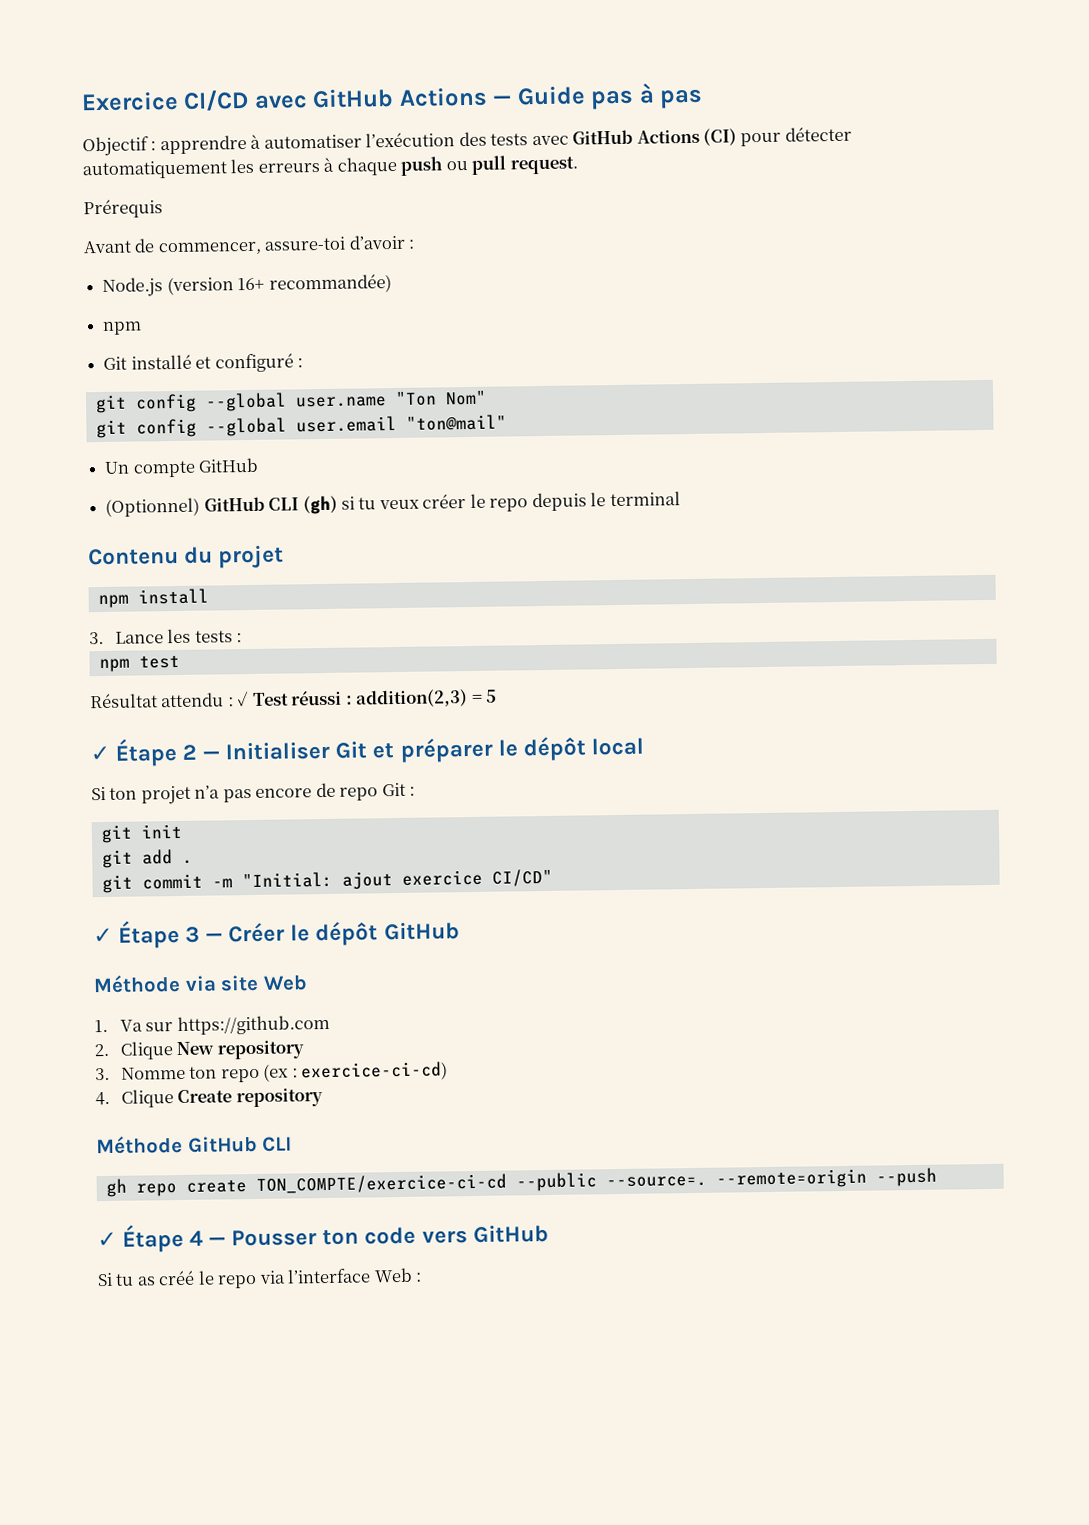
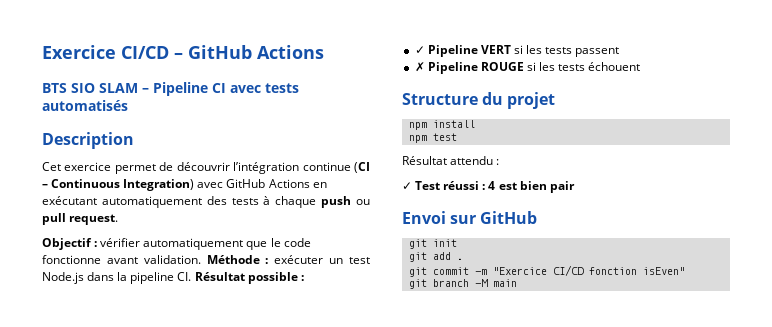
[253,83,704,110] [82,126,852,157] [82,158,320,180] avec GitHub Actions — Guide pas à pas // Objectif : apprendre à automatiser l’exécution des tests avec GitHub Actions (CI) pour détecter automatiquement les erreurs -> [174,45,324,59] [42,82,299,96] [42,100,128,111] [42,132,134,149] [42,162,370,174] [42,179,327,191] [42,196,259,208] – GitHub Actions // BTS SIO SLAM – Pipeline CI avec tests automatisés // Description // Cet exercice permet de découvrir l’intégration continue (CI – Continuous Integration) avec GitHub Actions en exécutant automatiquement des tests
[83,199,163,219] [83,234,415,256] [102,274,392,297] [102,321,143,335] [103,353,303,373] [94,390,487,414] [95,414,507,439] [104,457,260,478] [105,491,681,517] [88,547,179,566] Prérequis // Avant de commencer, assure-toi d’avoir : // Node.js (version 16+ recommandée) // npm // Git installé et configuré : // git config --global user.name "Ton Nom" // git config --global user.email "ton@mail" // Un compte GitHub // (Optionnel) GitHub CLI (gh) si tu veux créer le repo depuis le terminal // Contenu -> [42,238,311,250] [42,255,370,264] [42,272,304,284] [414,45,620,57] [414,62,641,74] [402,93,478,105] Objectif : vérifier automatiquement que le code fonctionne avant validation. Méthode : exécuter un test Node.js dans la pipeline CI. Résultat possible : // ✓ Pipeline VERT si les tests passent // ✗ Pipeline ROUGE si les tests échouent // Structure
[89,628,243,645] // 3. Lance les tests : -> (475, 124) none
(234, 702) none -> (500, 162) //
[356,689,498,708] [90,736,644,767] [91,782,416,805] addition(2,3) = 5 // ✓ Étape 2 — Initialiser Git et préparer le dépôt local // Si ton projet n’a pas encore de repo Git : -> [488,181,575,193] [402,211,538,224] 4 est bien pair // Envoi sur GitHub
[241,868,553,890] [93,919,460,949] [93,973,308,994] [94,1014,330,1036] [94,1040,305,1060] [95,1061,448,1083] [95,1088,323,1108] [96,1134,293,1155] [105,1167,937,1198] [97,1223,549,1253] [97,1267,423,1289] "Initial: ajout exercice CI/CD" // ✓ Étape 3 — Créer le dépôt GitHub // Méthode via site Web // 1. Va sur https://github.com // 2. Clique New repository // 3. Nomme ton repo (ex : exercice-ci-cd) // 4. Clique Create repository // Méthode GitHub CLI // gh repo create TON_COMPTE/exercice-ci-cd --public --source=. --remote=origin --push // ✓ Étape 4 — Pousser ton code vers GitHub // Si tu as créé le repo via l’interface Web : -> [492,265,685,276] [408,279,517,289] "Exercice CI/CD fonction isEven" // git branch -M main

